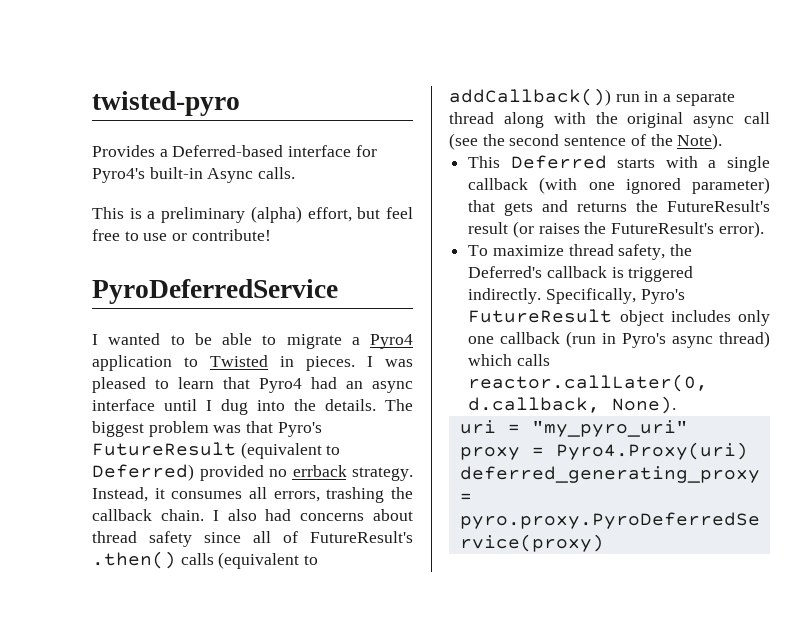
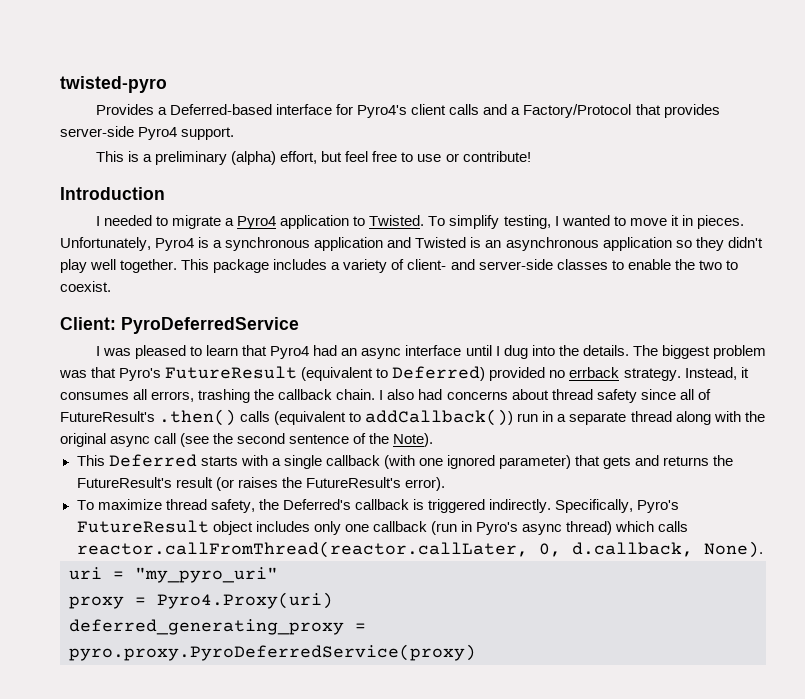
[149,167,296,183] built-in Async calls. -> [411,104,720,118] [60,126,235,140] client calls and a Factory/Protocol that provides server-side Pyro4 support.
[92,279,338,304] [92,333,252,345] PyroDeferredService // I wanted to be able -> [60,187,165,200] [95,215,153,226] Introduction // I needed
[210,355,355,371] Twisted in pieces. -> [369,215,744,229] [60,237,763,251] [60,259,738,273] [60,281,111,292] [60,317,299,334] Twisted. To simplify testing, I wanted to move it in pieces. Unfortunately, Pyro4 is a synchronous application and Twisted is an asynchronous application so they didn't play well together. This package includes a variety of client- and server-side classes to enable the two to coexist. // Client: PyroDeferredService //
[468,374,709,392] reactor.callLater(0, -> [76,541,561,558] reactor.callFromThread(reactor.callLater, 0,

